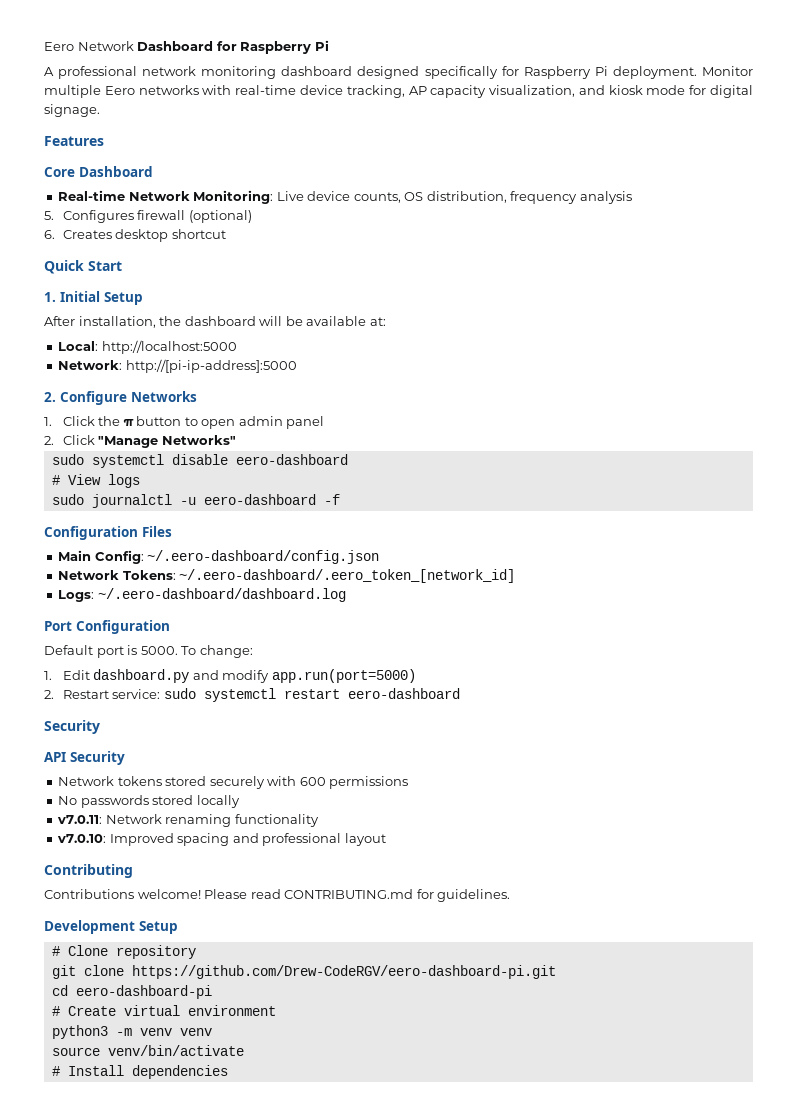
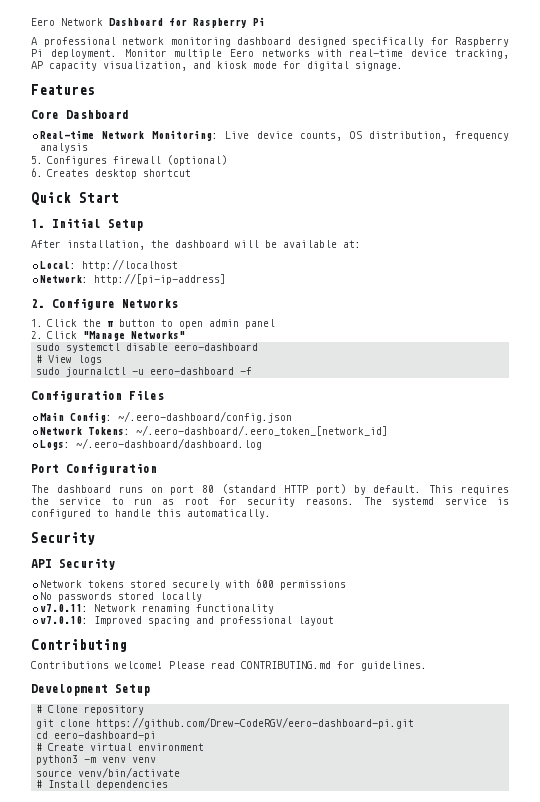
[101,340,237,354] http://localhost:5000 -> [82,259,179,271] http://localhost
[125,359,297,373] http://[pi-ip-address]:5000 -> [94,273,227,285] http://[pi-ip-address]
[44,645,253,658] [44,669,416,683] [44,688,460,702] Default port is 5000. To change: // 1. Edit dashboard.py and modify app.run(port=5000) // 2. Restart service: sudo systemctl restart eero-dashboard -> [31,484,509,495] [31,497,509,507] [31,509,271,519] The dashboard runs on port 80 (standard HTTP port) by default. This requires the service to run as root for security reasons. The systemd service is configured to handle this automatically.

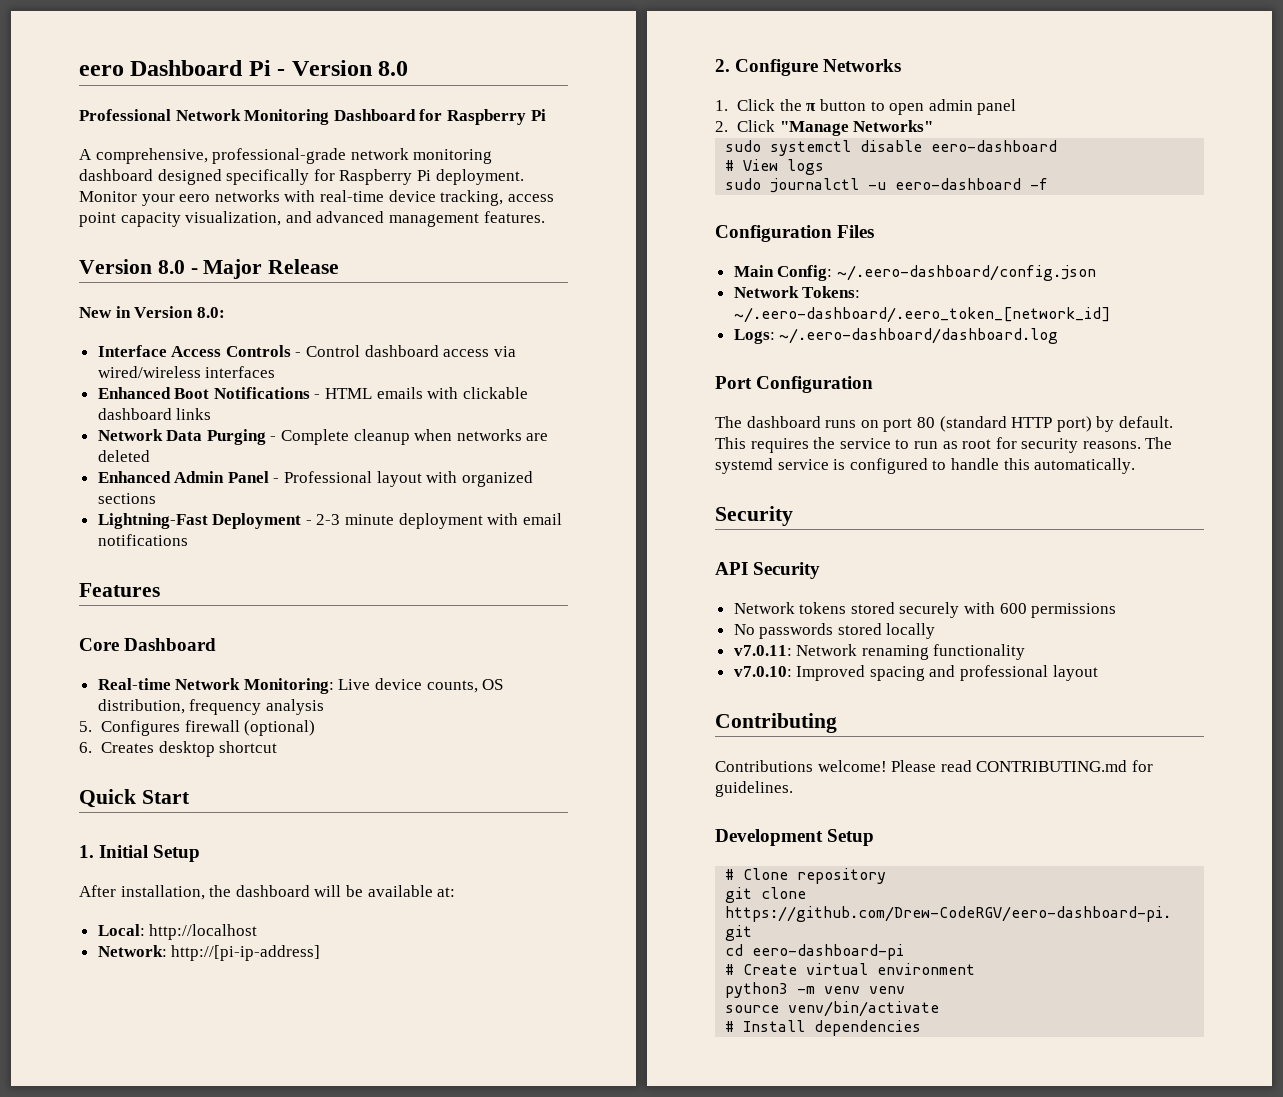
[31,18,103,26] Eero Network -> [79,60,409,76] [79,109,330,125] eero Dashboard Pi - Version 8.0 // Professional Network Monitoring
[43,37,116,47] professional -> [95,148,347,164] comprehensive, professional-grade
[174,49,255,59] multiple Eero -> [141,194,211,206] your eero
[31,61,43,69] AP -> [507,194,554,202] [79,212,116,227] access point
[217,61,403,71] kiosk mode for digital signage. -> [316,211,545,227] [79,259,340,279] [79,306,225,318] [97,345,516,357] [97,366,276,378] [97,387,528,399] [97,408,212,420] [97,429,549,445] [97,450,150,462] [97,471,533,487] [97,493,156,504] [97,513,562,529] [97,534,188,546] advanced management features. // Version 8.0 - Major Release // New in Version 8.0: // Interface Access Controls - Control dashboard access via wired/wireless interfaces // Enhanced Boot Notifications - HTML emails with clickable dashboard links // Network Data Purging - Complete cleanup when networks are deleted // Enhanced Admin Panel - Professional layout with organized sections // Lightning-Fast Deployment - 2-3 minute deployment with email notifications

